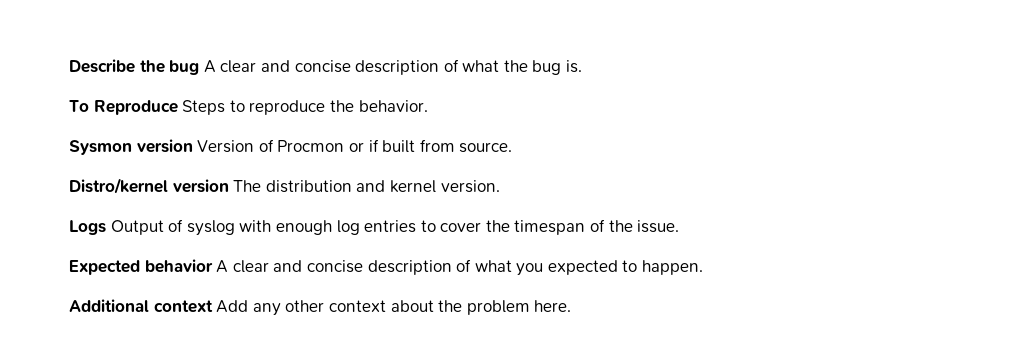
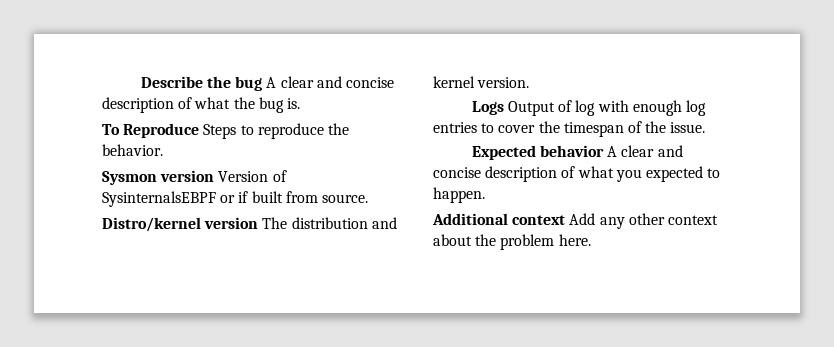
[277,140,345,152] Procmon -> [102,191,216,207] SysinternalsEBPF
[186,220,235,236] syslog -> [575,100,596,116] log

